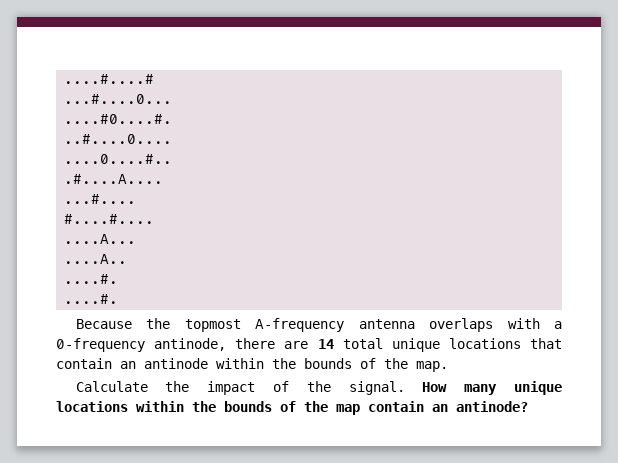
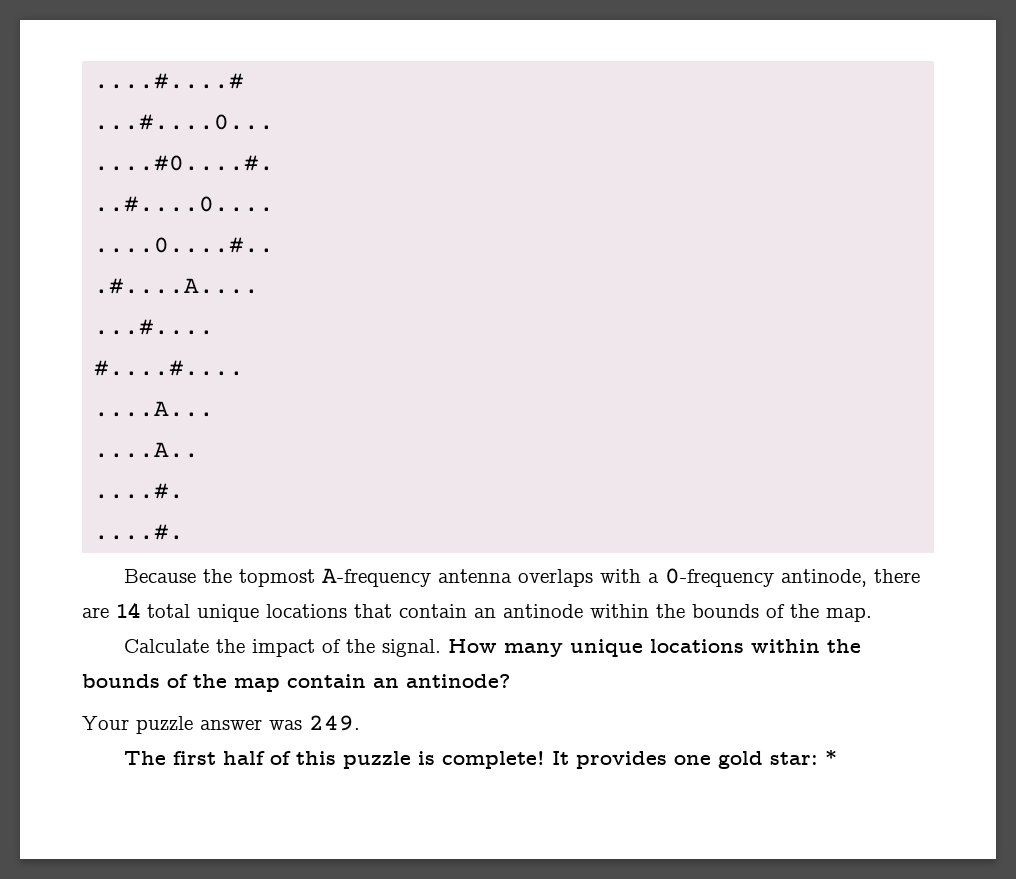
(528, 406) none -> [82,715,360,734] [124,750,838,769] // Your puzzle answer was 249. // The first half of this puzzle is complete! It provides one gold star: *

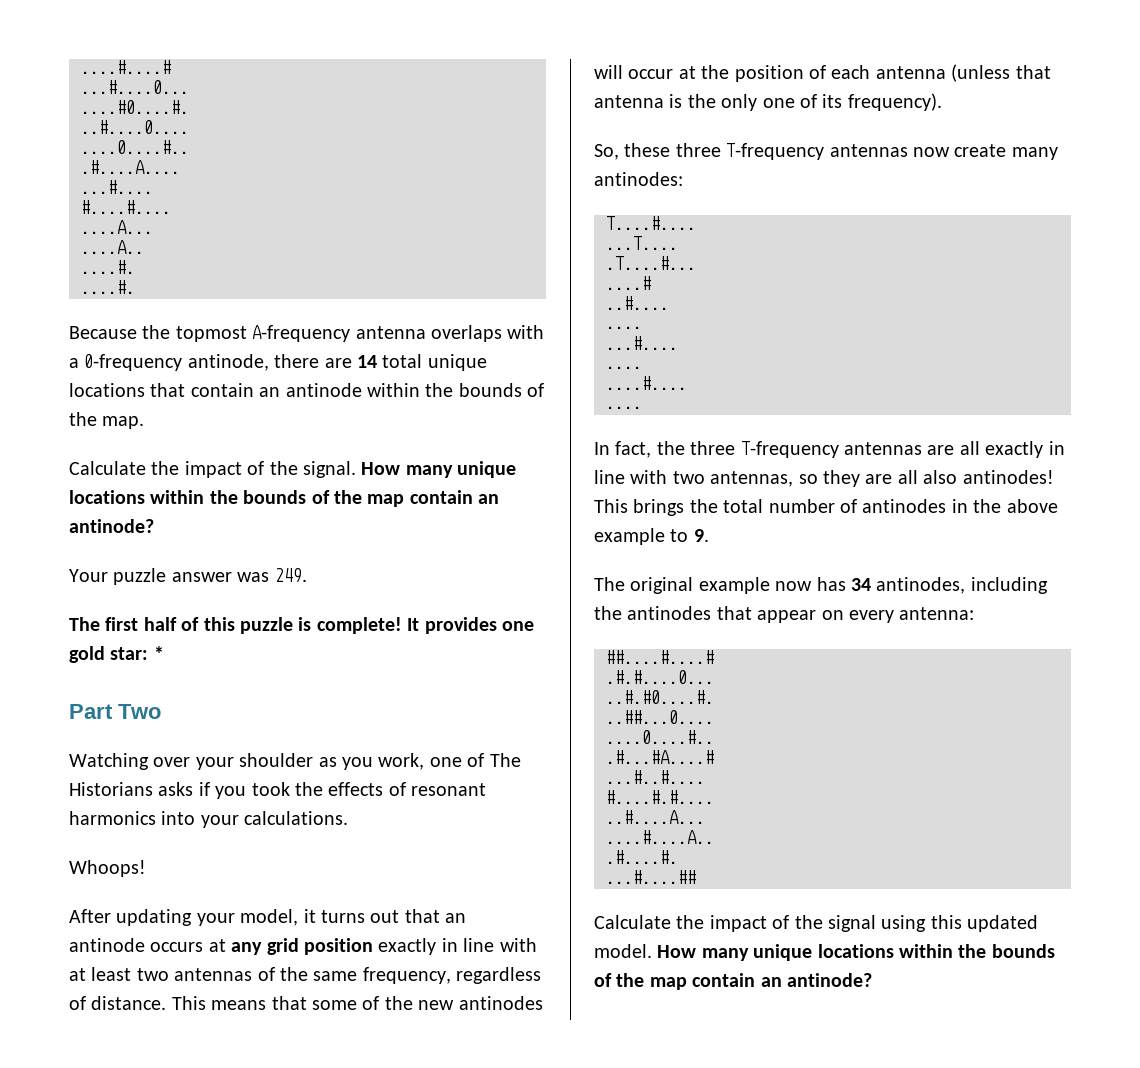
(838, 757) none -> [69,704,161,719] [69,753,521,770] [69,782,487,799] [69,811,349,828] [69,860,146,877] [69,909,467,926] [69,938,537,955] [69,967,542,984] [69,996,543,1010] [594,64,1051,82] [594,93,942,111] [594,143,1058,160] [594,172,683,186] [606,216,696,230] [606,236,678,250] [606,256,696,270] [606,276,651,290] [606,296,669,310] [606,326,642,329] [606,336,678,350] [606,366,642,369] [606,376,687,390] [606,406,642,409] [594,441,1065,458] [594,470,1054,487] [594,499,1058,516] [594,528,709,545] [594,577,1048,594] [594,606,975,623] [606,650,714,664] [606,670,714,684] [606,690,714,704] [606,710,714,724] [606,730,714,744] [606,750,714,764] [606,770,705,784] [606,790,714,804] [606,810,705,824] [606,830,714,844] [606,850,678,864] [606,870,696,884] [594,915,1039,932] [594,944,1055,961] [594,973,872,990] // Part Two // Watching over your shoulder as you work, one of The Historians asks if you took the effects of resonant harmonics into your calculations. // Whoops! // After updating your model, it turns out that an antinode occurs at any grid position exactly in line with at least two antennas of the same frequency, regardless of distance. This means that some of the new antinodes will occur at the position of each antenna (unless that antenna is the only one of its frequency). // So, these three T-frequency antennas now create many antinodes: // T....#.... // ...T.... // .T....#... // ....# // ..#.... // .... // ...#.... // .... // ....#.... // .... // In fact, the three T-frequency antennas are all exactly in line with two antennas, so they are all also antinodes! This brings the total number of antinodes in the above example to 9. // The original example now has 34 antinodes, including the antinodes that appear on every antenna: // ##....#....# // .#.#....0... // ..#.#0....#. // ..##...0.... // ....0....#.. // .#...#A....# // ...#..#.... // #....#.#.... // ..#....A... // ....#....A.. // .#....#. // ...#....## // Calculate the impact of the signal using this updated model. How many unique locations within the bounds of the map contain an antinode?

